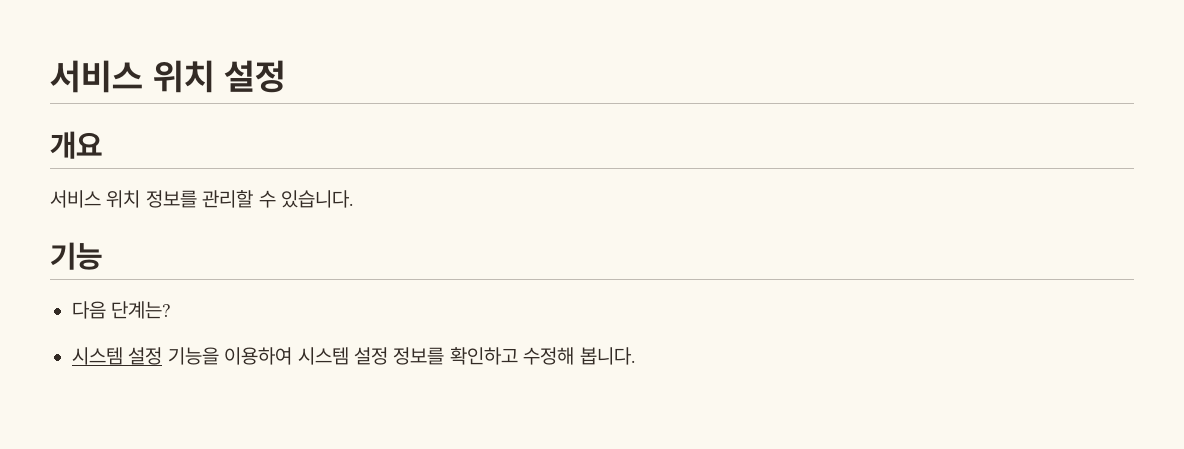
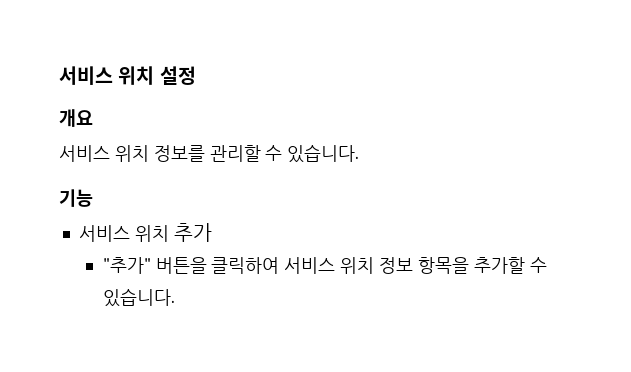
[72,301,172,319] [72,347,635,365] 다음 단계는? // 시스템 설정 기능을 이용하여 시스템 설정 정보를 확인하고 수정해 봅니다. -> [78,223,212,242] [102,257,547,274] [102,288,175,307] 서비스 위치 추가 // "추가" 버튼을 클릭하여 서비스 위치 정보 항목을 추가할 수 있습니다.

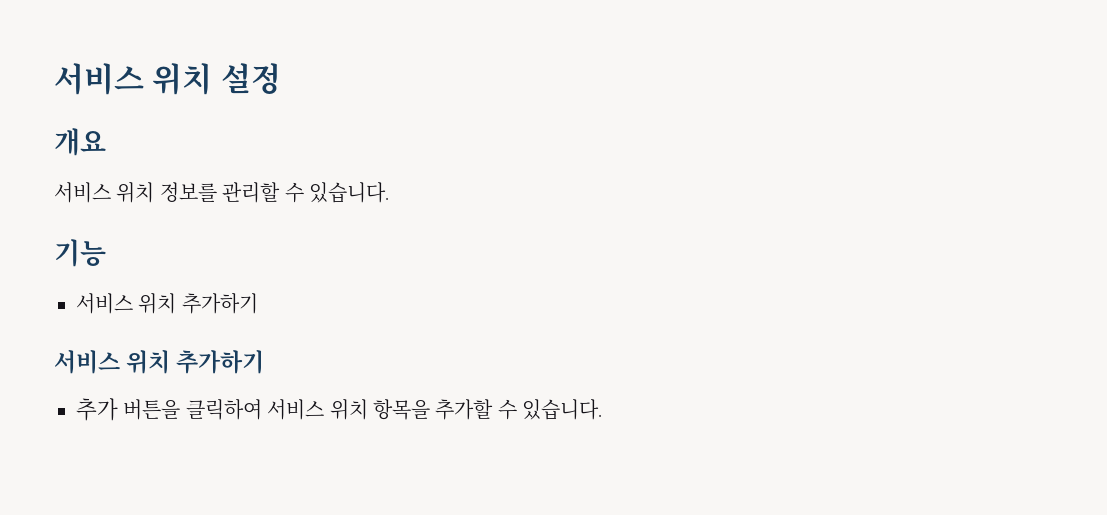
(169, 233) none -> [181,293,258,314] [54,350,265,374] 추가하기 // 서비스 위치 추가하기 //
[102,257,151,274] // "추가" -> (118, 409) none
[378,257,413,274] 정보 -> (368, 409) none

